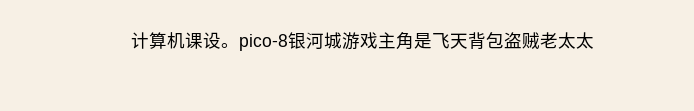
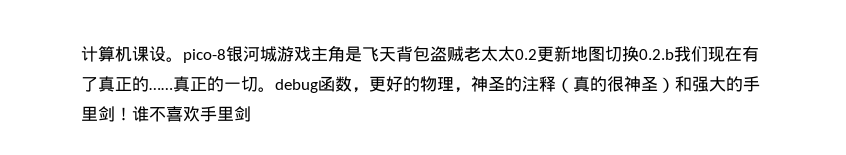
(595, 40) none -> [515,46,759,62] [81,76,760,93] [81,106,251,122] 0.2更新地图切换0.2.b我们现在有了真正的……真正的一切。debug函数，更好的物理，神圣的注释（真的很神圣）和强大的手里剑！谁不喜欢手里剑

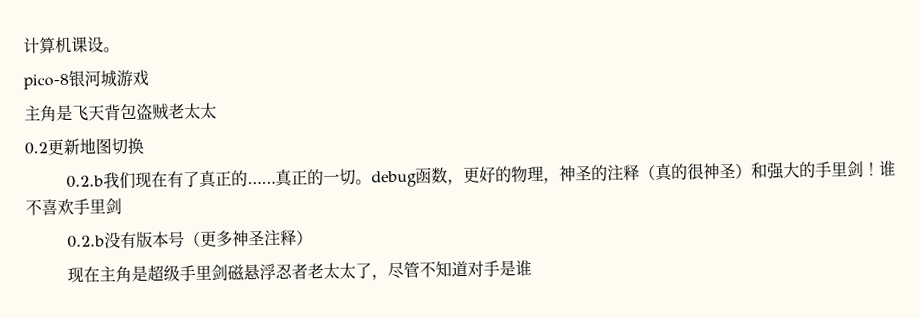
(183, 59) none -> (120, 50) //
(311, 54) none -> (149, 77) //
(515, 54) none -> (217, 110) //
(639, 54) none -> (144, 146) //
(251, 114) none -> [66,229,313,249] [66,259,532,283] // 0.2.b没有版本号（更多神圣注释） // 现在主角是超级手里剑磁悬浮忍者老太太了，尽管不知道对手是谁

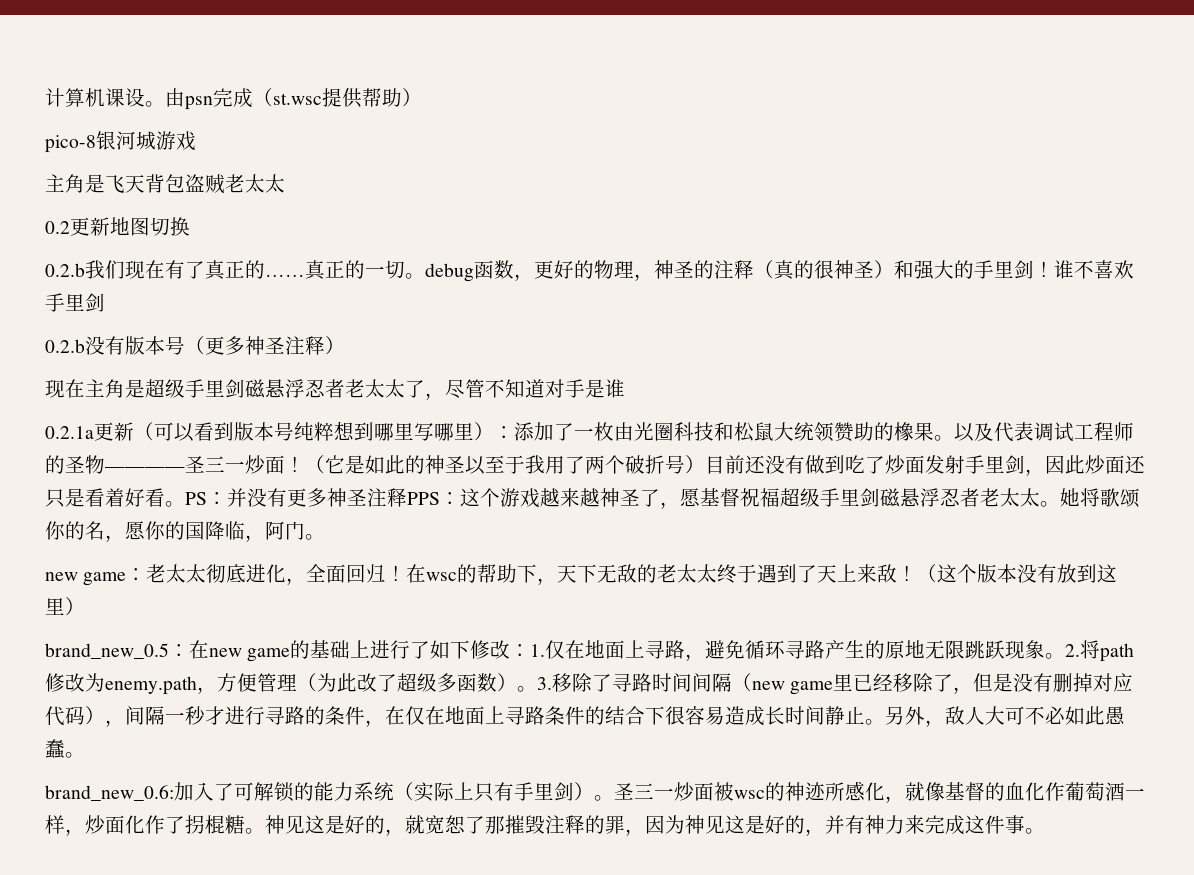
(120, 50) none -> [165,88,422,110] 由psn完成（st.wsc提供帮助）
(532, 268) none -> [45,421,1134,442] [45,455,1145,476] [45,488,1140,509] [45,521,325,542] [45,564,1118,586] [45,597,85,616] [45,640,1135,662] [45,673,1134,695] [45,706,1125,727] [45,739,85,759] [45,782,1145,803] [45,815,1045,836] // 0.2.1a更新（可以看到版本号纯粹想到哪里写哪里）：添加了一枚由光圈科技和松鼠大统领赞助的橡果。以及代表调试工程师的圣物————圣三一炒面！（它是如此的神圣以至于我用了两个破折号）目前还没有做到吃了炒面发射手里剑，因此炒面还只是看着好看。PS：并没有更多神圣注释PPS：这个游戏越来越神圣了，愿基督祝福超级手里剑磁悬浮忍者老太太。她将歌颂你的名，愿你的国降临，阿门。 // new game：老太太彻底进化，全面回归！在wsc的帮助下，天下无敌的老太太终于遇到了天上来敌！（这个版本没有放到这里） // brand_new_0.5：在new game的基础上进行了如下修改：1.仅在地面上寻路，避免循环寻路产生的原地无限跳跃现象。2.将path修改为enemy.path，方便管理（为此改了超级多函数）。3.移除了寻路时间间隔（new game里已经移除了，但是没有删掉对应代码），间隔一秒才进行寻路的条件，在仅在地面上寻路条件的结合下很容易造成长时间静止。另外，敌人大可不必如此愚蠢。 // brand_new_0.6:加入了可解锁的能力系统（实际上只有手里剑）。圣三一炒面被wsc的神迹所感化，就像基督的血化作葡萄酒一样，炒面化作了拐棍糖。神见这是好的，就宽恕了那摧毁注释的罪，因为神见这是好的，并有神力来完成这件事。

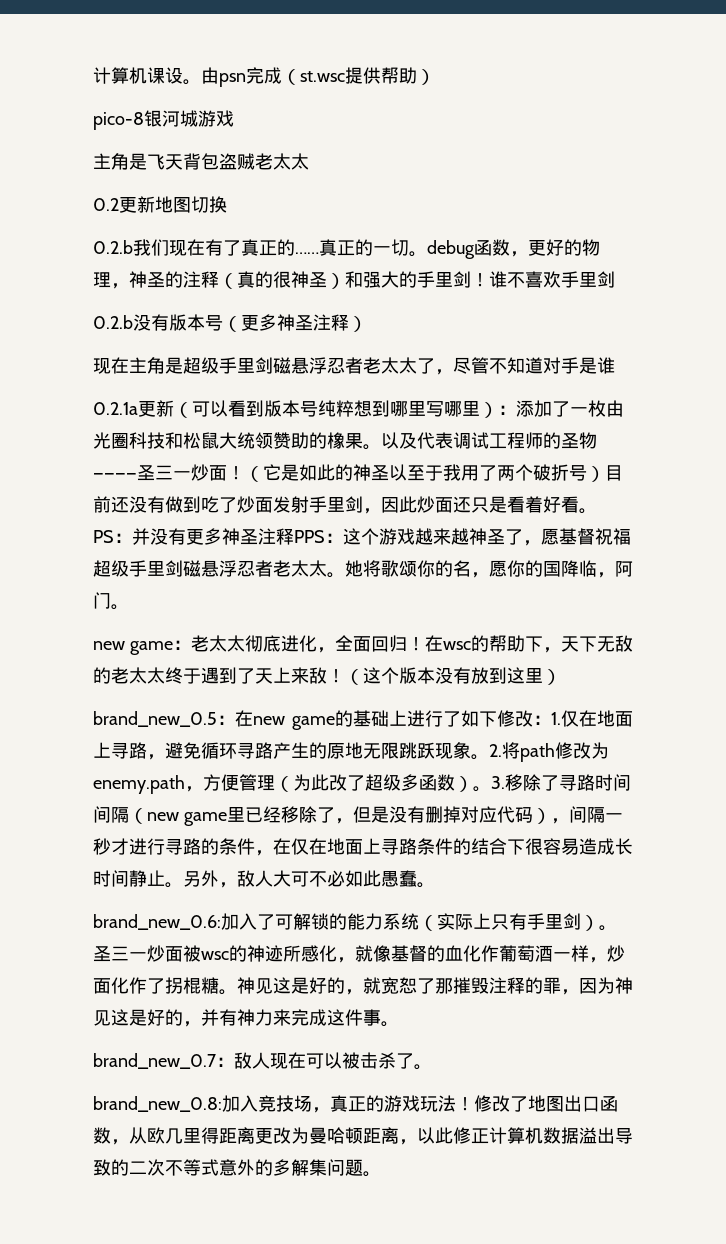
(1045, 831) none -> [93,1052,432,1070] [93,1095,618,1113] [93,1127,633,1145] [93,1159,381,1177] // brand_new_0.7：敌人现在可以被击杀了。 // brand_new_0.8:加入竞技场，真正的游戏玩法！修改了地图出口函数，从欧几里得距离更改为曼哈顿距离，以此修正计算机数据溢出导致的二次不等式意外的多解集问题。

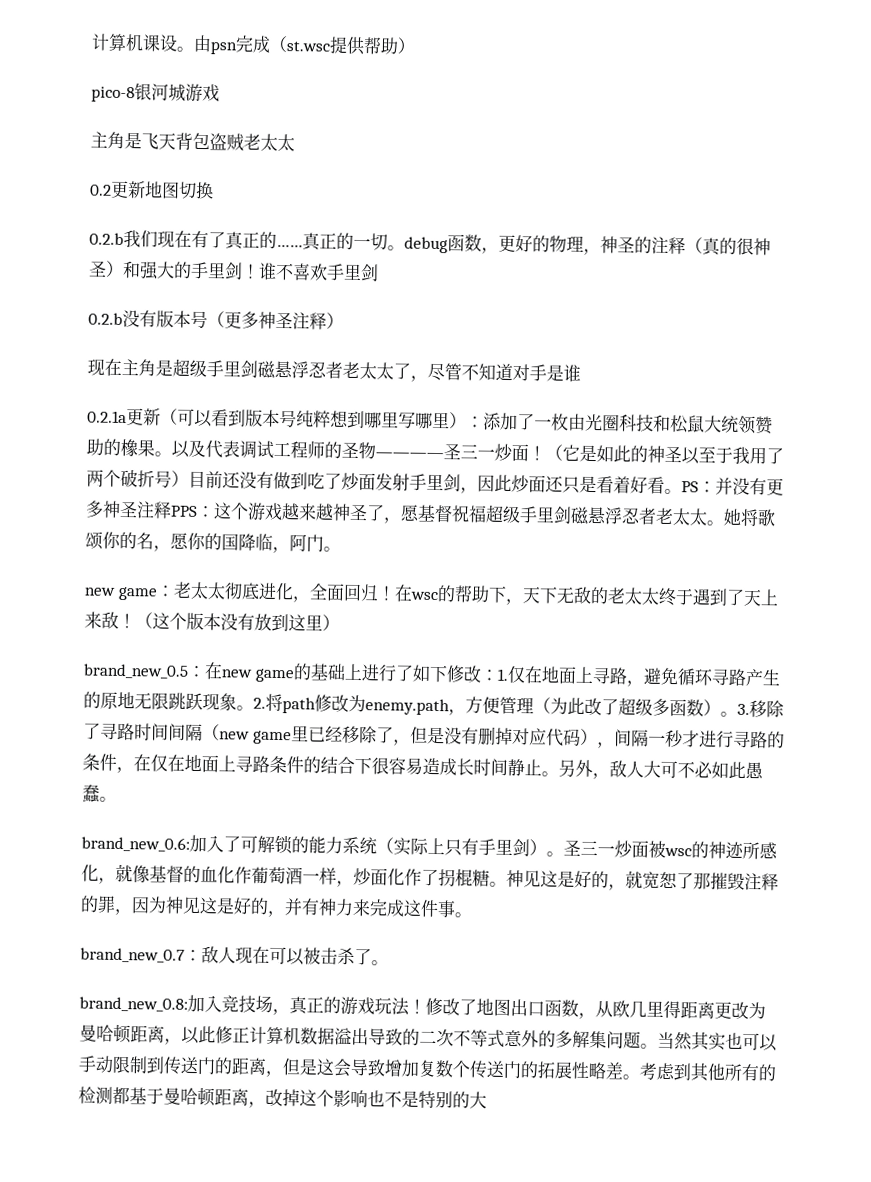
(381, 1174) none -> [657,1031,778,1052] [78,1055,776,1082] [78,1086,487,1110] 当然其实也可以手动限制到传送门的距离，但是这会导致增加复数个传送门的拓展性略差。考虑到其他所有的检测都基于曼哈顿距离，改掉这个影响也不是特别的大

